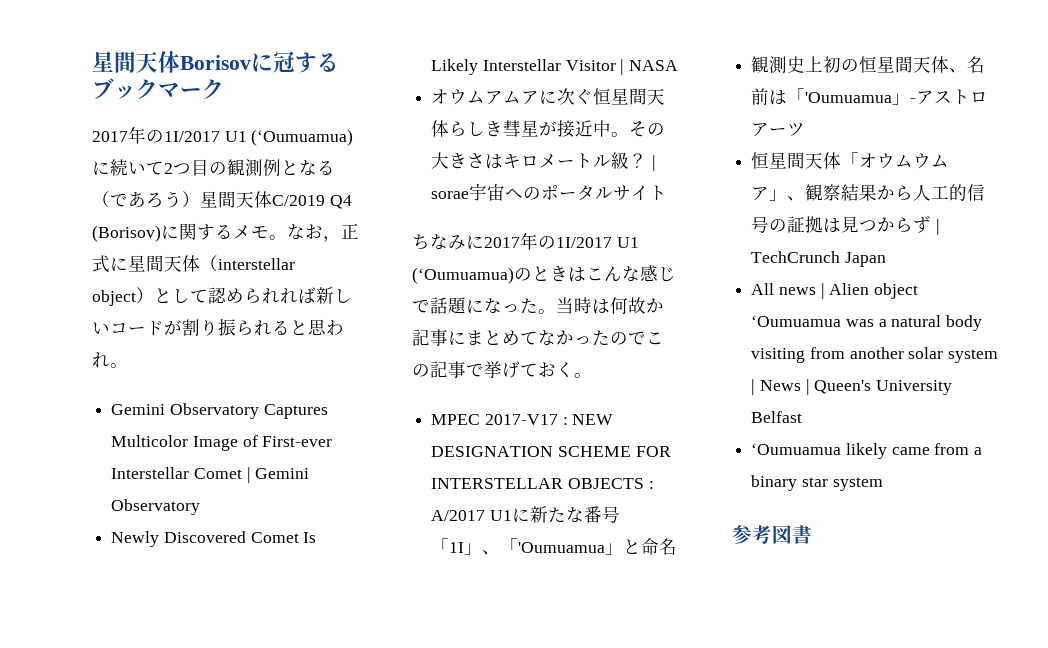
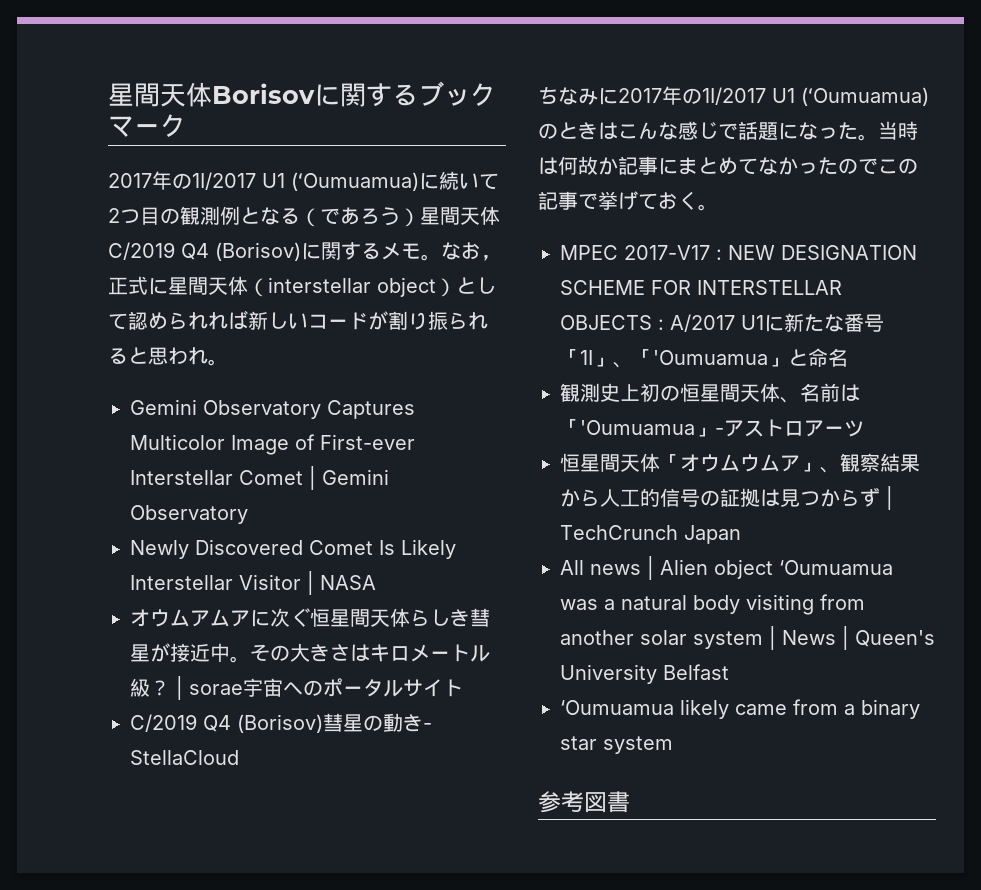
[273,51,295,73] 冠 -> [340,83,366,107] 関
(668, 193) none -> [130,713,432,733] [130,750,239,765] // C/2019 Q4 (Borisov)彗星の動き- StellaCloud

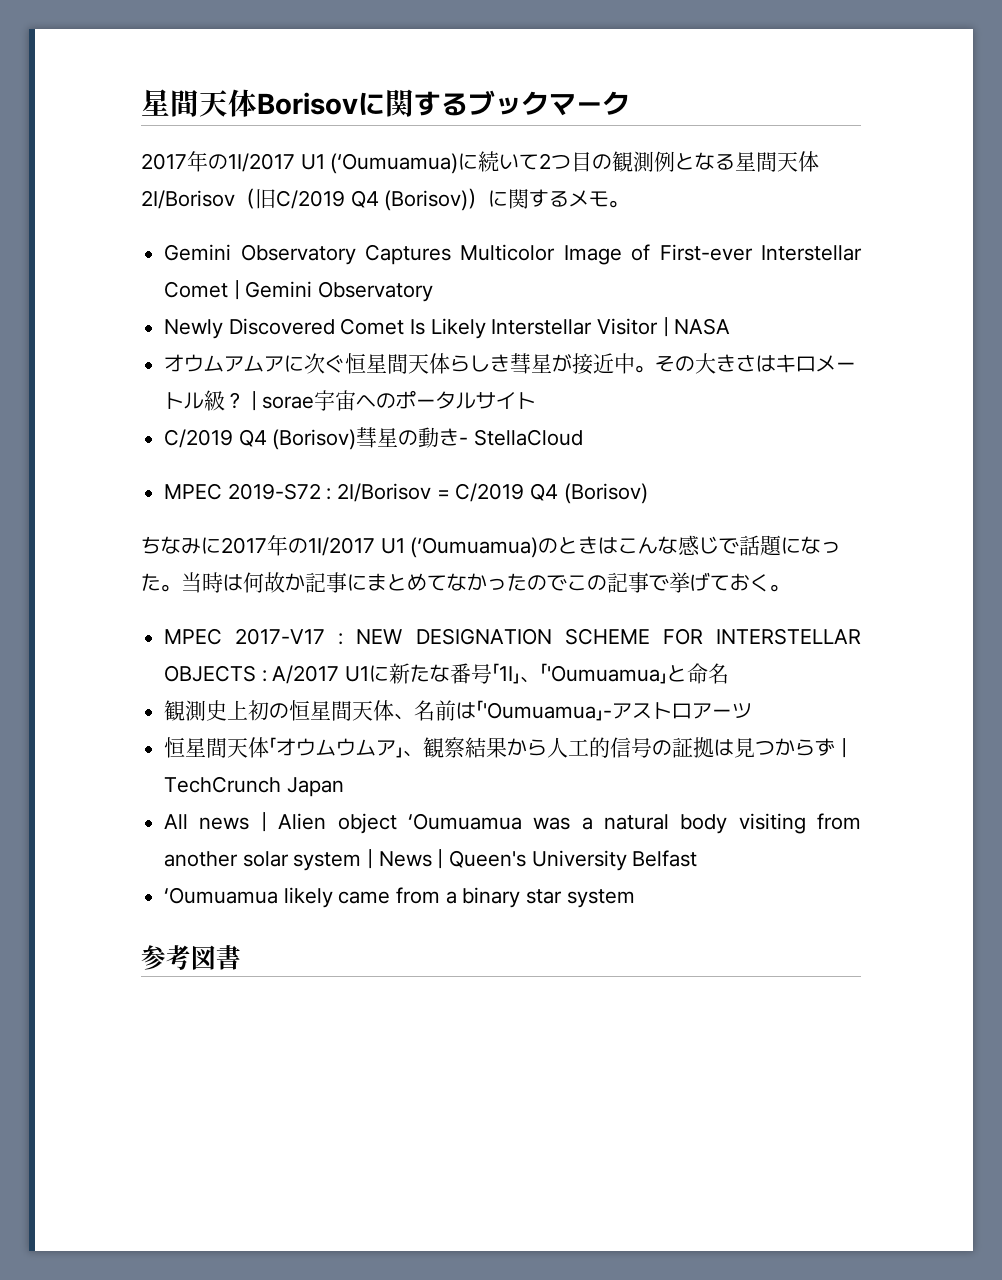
[300,206,500,227] [108,242,301,261] （であろう）星間天体C/2019 Q4 (Borisov) -> [735,151,820,172] [141,188,489,211] 星間天体2I/Borisov（旧C/2019 Q4 (Borisov)）
[441,242,501,261] [108,276,496,297] [108,310,488,330] [108,347,228,366] なお，正式に星間天体（interstellar object）として認められれば新しいコードが割り振られると思われ。 -> (630, 204) none
(239, 757) none -> [164,483,648,504] // MPEC 2019-S72 : 2I/Borisov = C/2019 Q4 (Borisov)

